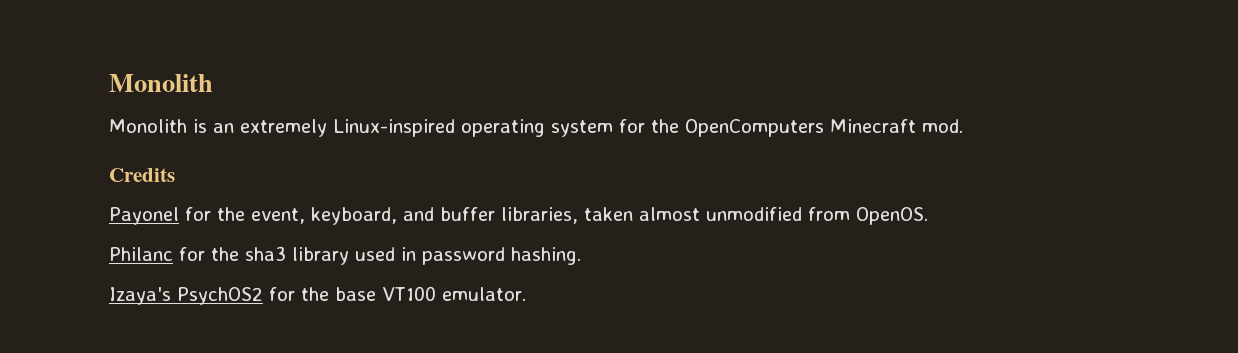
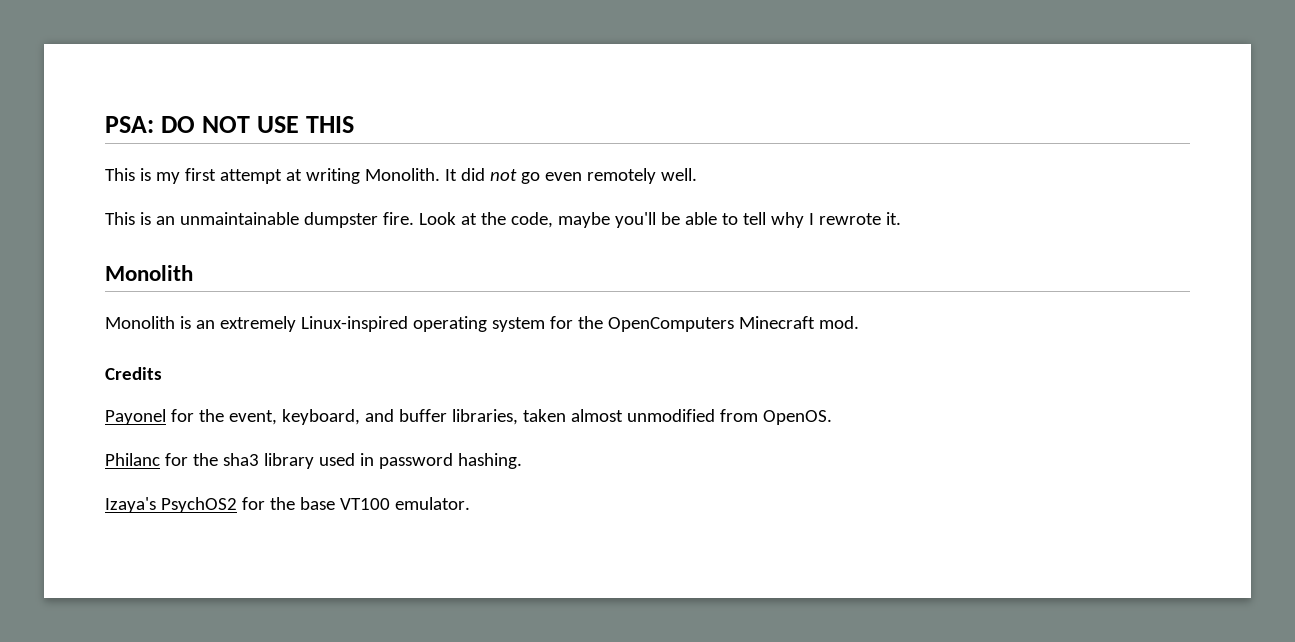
(109, 83) none -> [105,116,355,133] [105,168,697,184] [105,212,901,228] PSA: DO NOT USE THIS // This is my first attempt at writing Monolith. It did not go even remotely well. // This is an unmaintainable dumpster fire. Look at the code, maybe you'll be able to tell why I rewrote it. //

